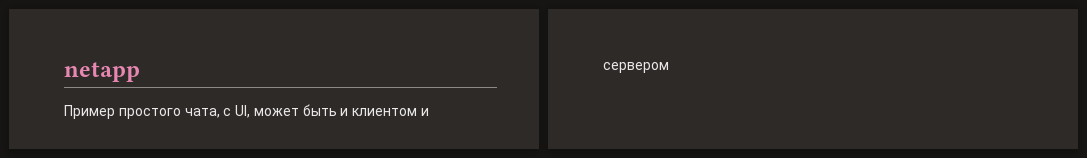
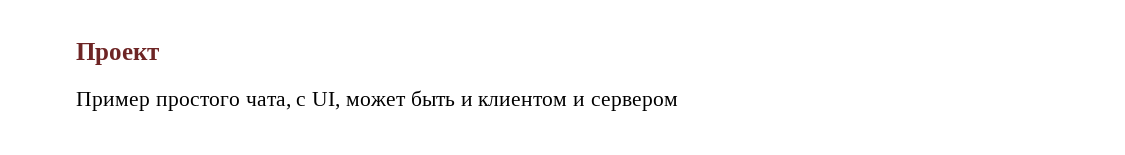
[64,62,140,82] netapp -> [76,43,159,65] Проект

